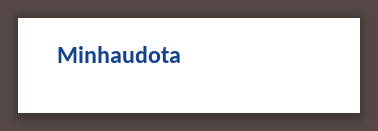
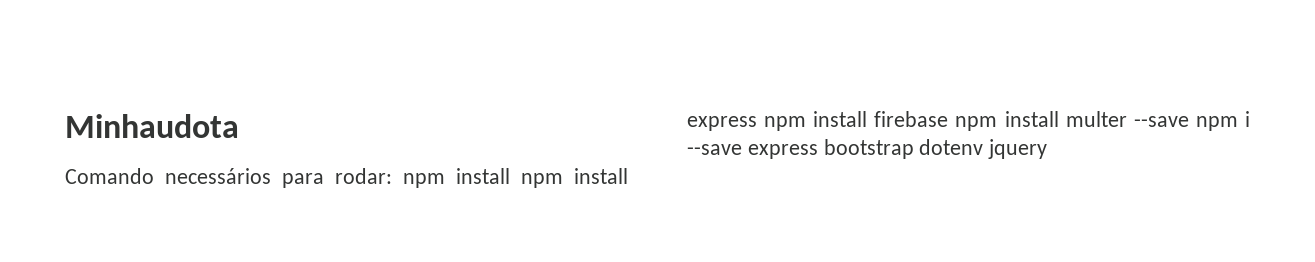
(181, 54) none -> [65,168,628,188] [687,111,1250,131] [687,139,1048,159] // Comando necessários para rodar: npm install npm install express npm install firebase npm install multer --save npm i --save express bootstrap dotenv jquery

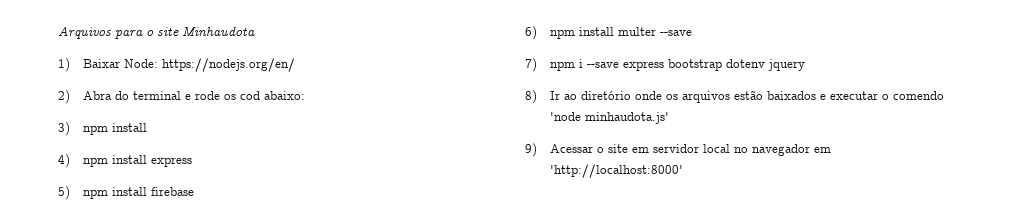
[65,114,239,138] [65,168,510,188] Minhaudota // Comando necessários para rodar: npm install -> [58,26,255,39] [58,58,295,72] [58,90,305,104] [58,122,147,136] [58,154,70,168] Arquivos para o site Minhaudota // 1) Baixar Node: https://nodejs.org/en/ // 2) Abra do terminal e rode os cod abaixo: // 3) npm install // 4)
(757, 123) none -> [58,186,70,200] // 5)
(949, 119) none -> [525,26,537,40] // 6)
(1189, 121) none -> [525,58,537,72] // 7)
(1048, 149) none -> [525,90,944,104] [549,112,669,124] [525,143,831,157] [549,164,683,178] // 8) Ir ao diretório onde os arquivos estão baixados e executar o comendo 'node minhaudota.js' // 9) Acessar o site em servidor local no navegador em 'http://localhost:8000'

